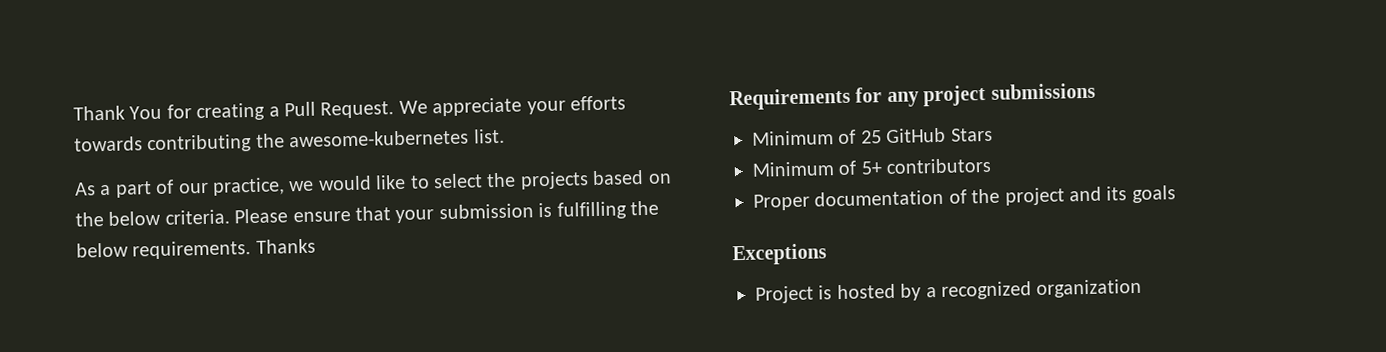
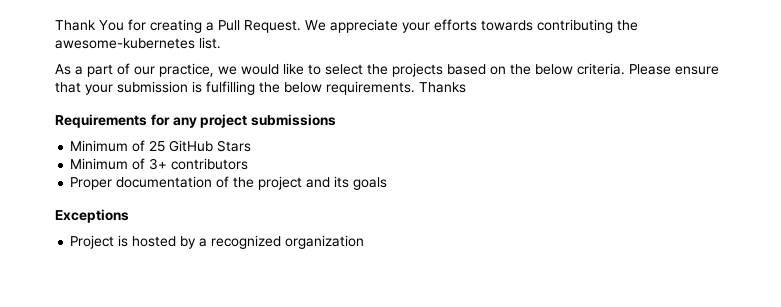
[860,161,883,175] 5+ -> [149,158,168,170] 3+

